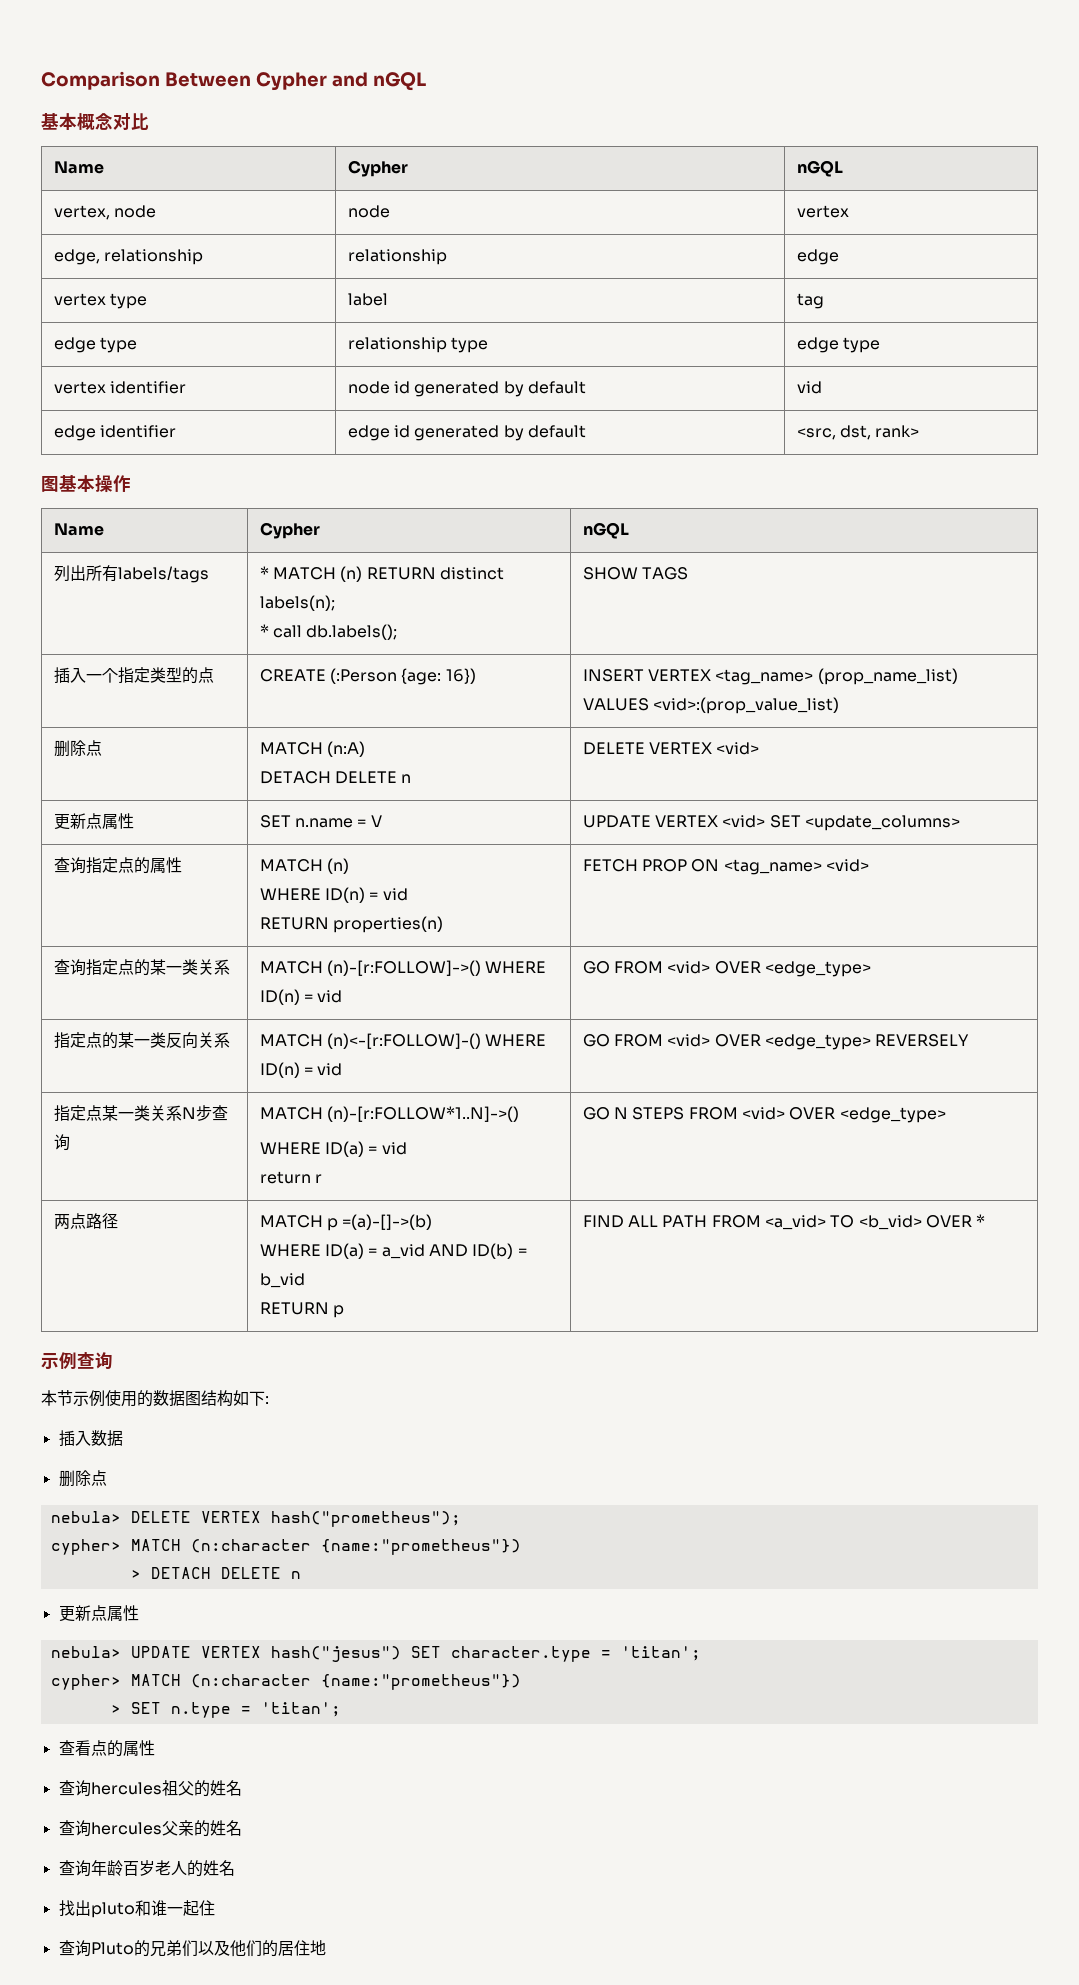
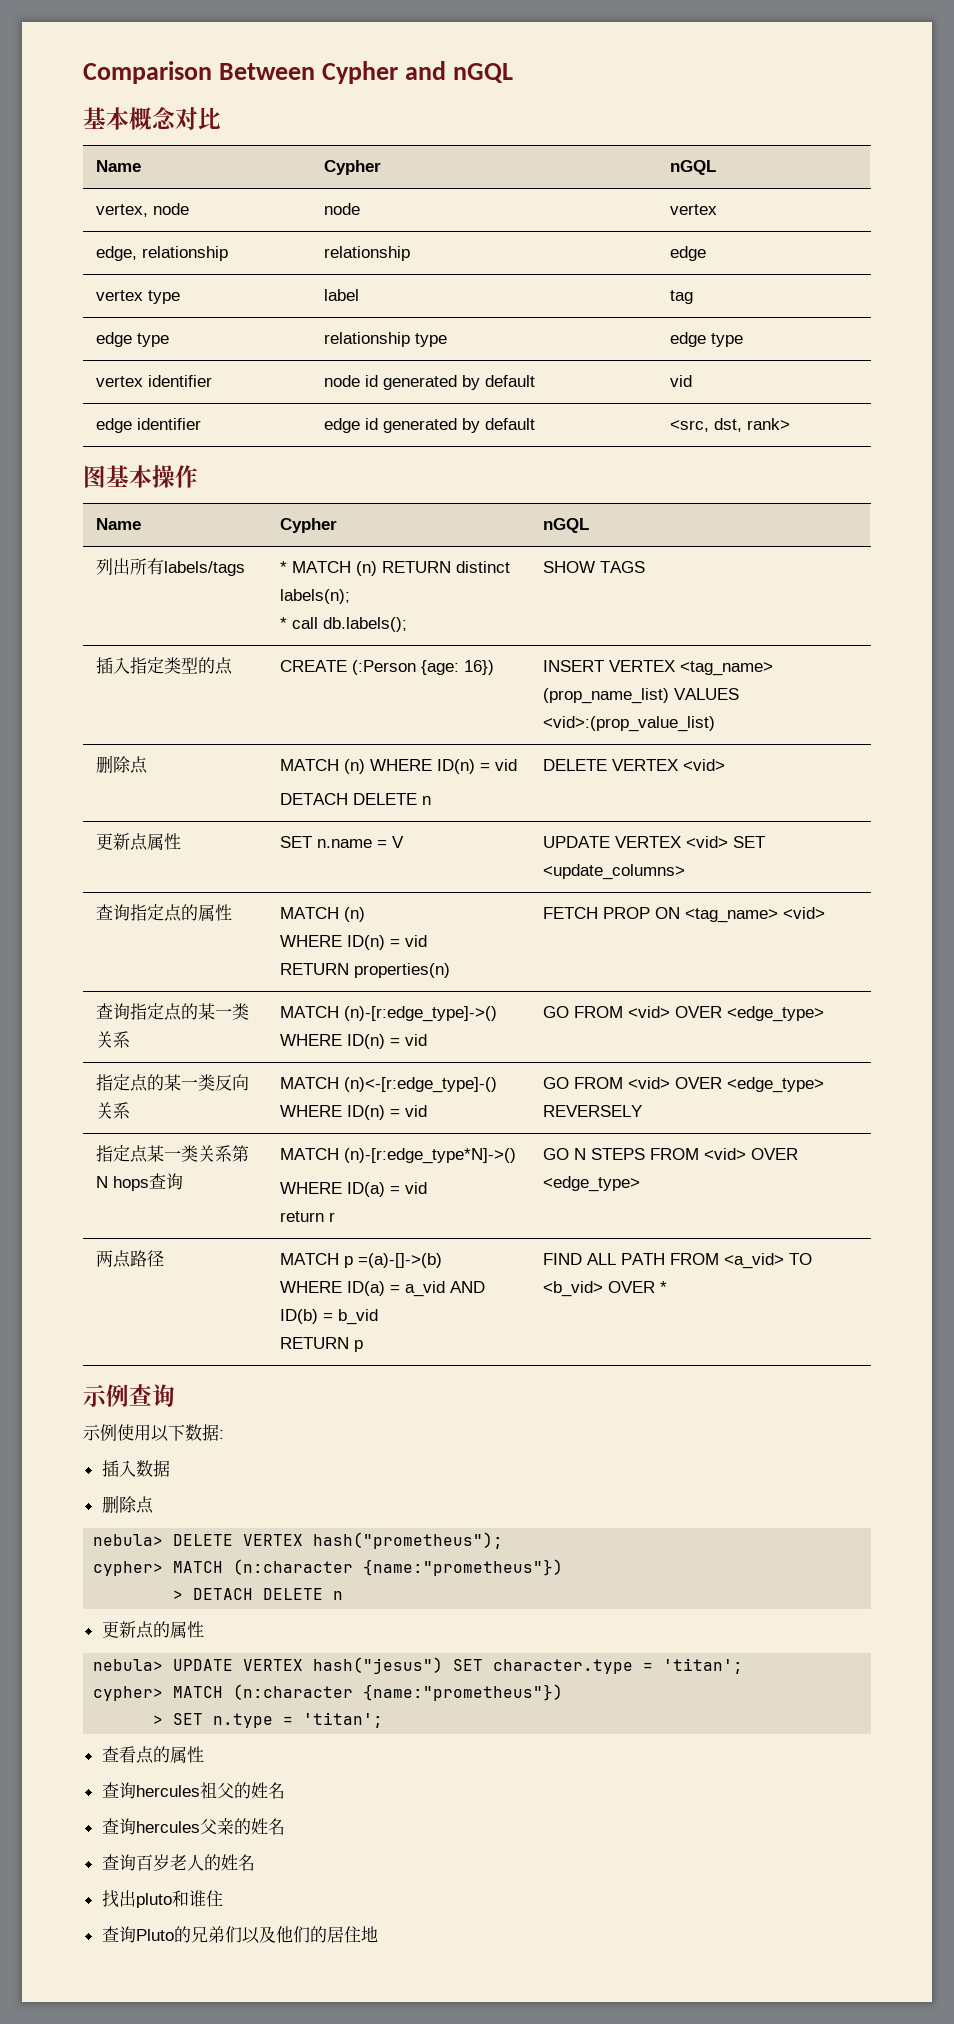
[85,668,118,683] 一个 -> (130, 665) none
[327,741,366,757] (n:A) -> [343,759,517,774] (n) WHERE ID(n) = vid
[327,960,482,976] (n)-[r:FOLLOW]->() -> [343,1006,497,1022] (n)-[r:edge_type]->()
[327,1033,482,1049] (n)<-[r:FOLLOW]-() -> [343,1077,497,1093] (n)<-[r:edge_type]-()
[181,1105,212,1121] N步 -> [231,1145,249,1162] [95,1176,149,1191] 第N hops
[327,1106,520,1122] (n)-[r:FOLLOW*1..N]->() -> [343,1148,516,1164] (n)-[r:edge_type*N]->()
[41,1390,73,1406] 本节 -> (175, 1395) none
[137,1390,265,1407] 的数据图结构如下 -> [151,1424,219,1442] 以下数据
(107, 1613) none -> [152,1621,170,1638] 的
[90,1860,123,1876] 年龄 -> (136, 1862) none
[166,1900,199,1916] 一起 -> (206, 1898) none

